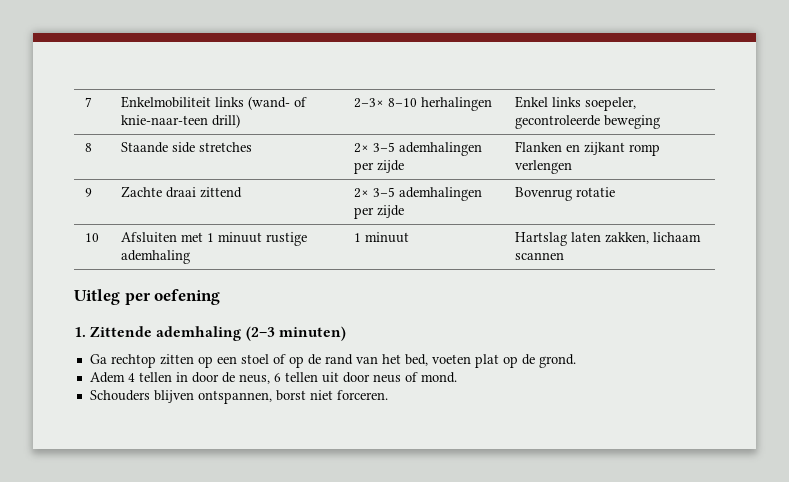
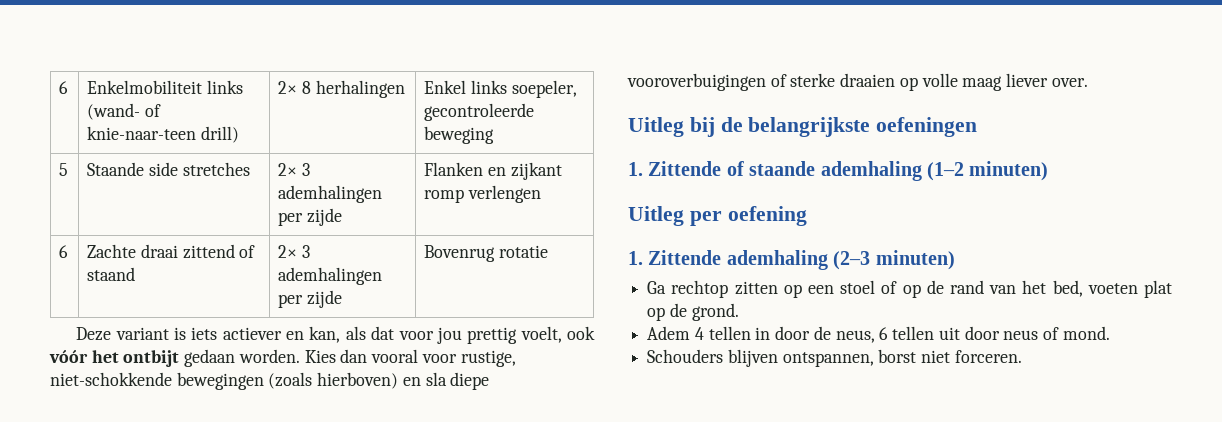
[84,97,92,107] 7 -> [59,81,69,94] 6
[353,98,417,108] 2–3× 8–10 -> [278,81,311,94] 2× 8
[84,143,92,152] 8 -> [59,163,69,176] 5
[372,142,395,152] 3–5 -> [301,163,310,176] 3
[84,188,92,197] 9 -> [59,245,69,258] 6
[353,187,395,198] | 2× 3–5 -> [239,245,256,258] [87,267,136,281] [278,245,310,258] of staand | 2× 3
[84,233,99,242] [120,232,307,246] [120,250,190,264] [353,232,409,243] [514,232,701,246] [514,252,564,260] // 10 | Afsluiten met 1 minuut rustige ademhaling | 1 minuut | Hartslag laten zakken, lichaam scannen -> [76,326,596,344] [49,349,516,367] [50,372,490,390] [627,73,1088,91] [628,117,978,137] [628,161,1049,181] // Deze variant is iets actiever en kan, als dat voor jou prettig voelt, ook vóór het ontbijt gedaan worden. Kies dan vooral voor rustige, niet-schokkende bewegingen (zoals hierboven) en sla diepe vooroverbuigingen of sterke draaien op volle maag liever over. // Uitleg bij de belangrijkste oefeningen // 1. Zittende of staande ademhaling (1–2 minuten)

